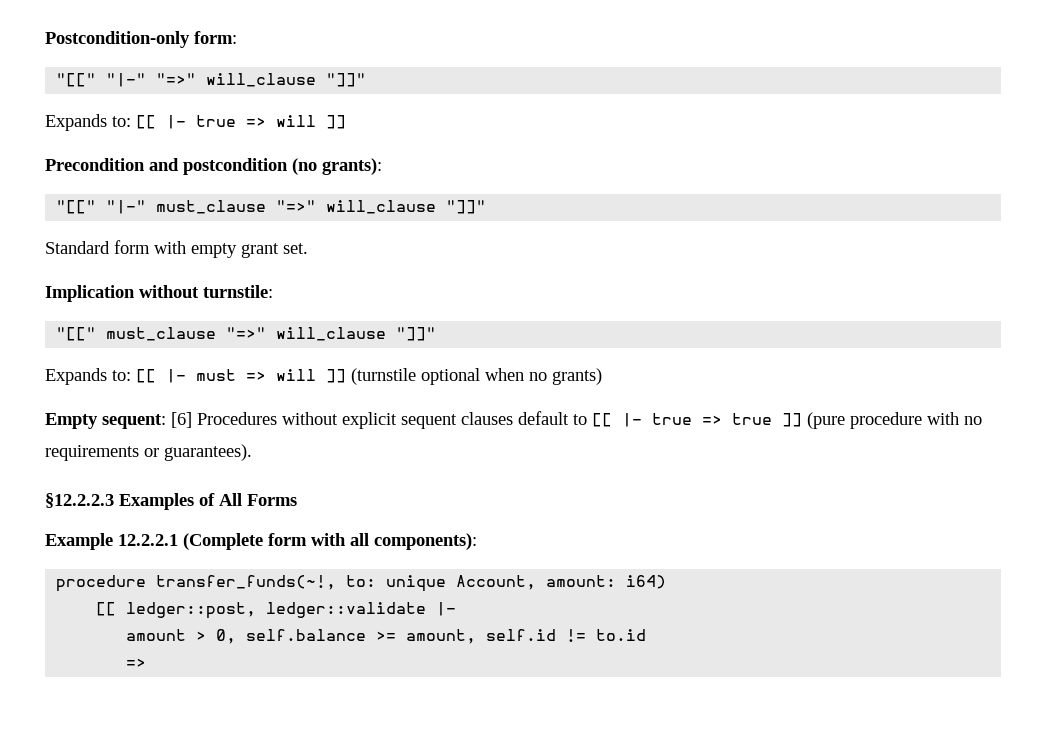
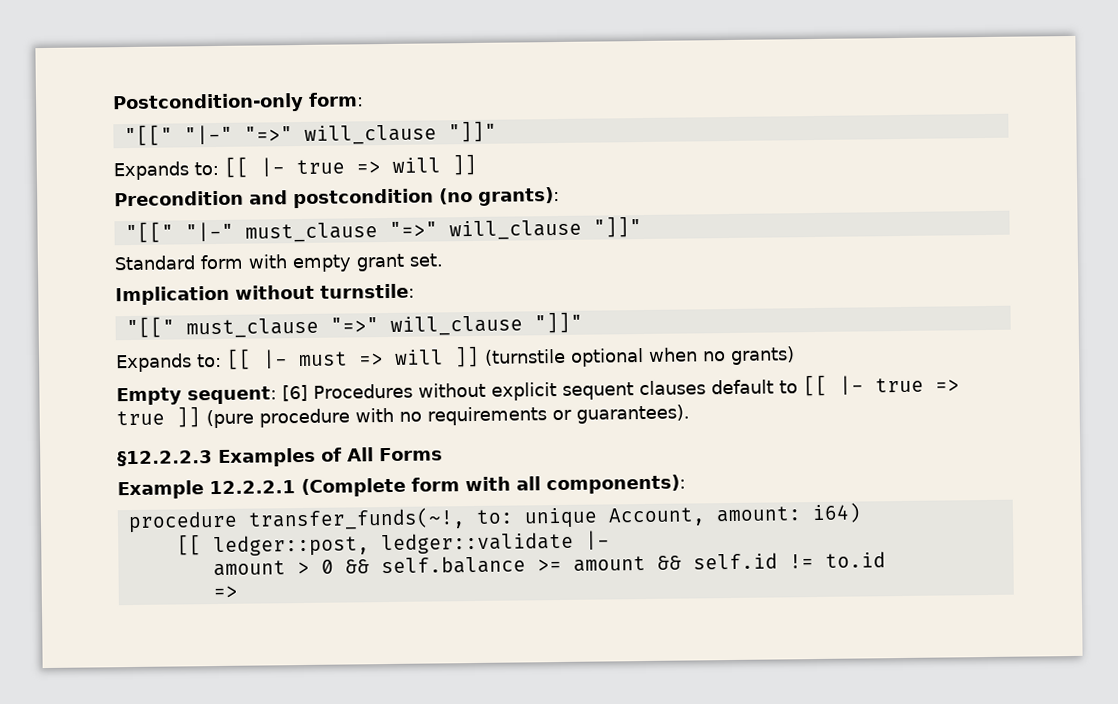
[216,629,477,644] 0, self.balance >= amount, -> [320,555,682,575] 0 && self.balance >= amount &&

